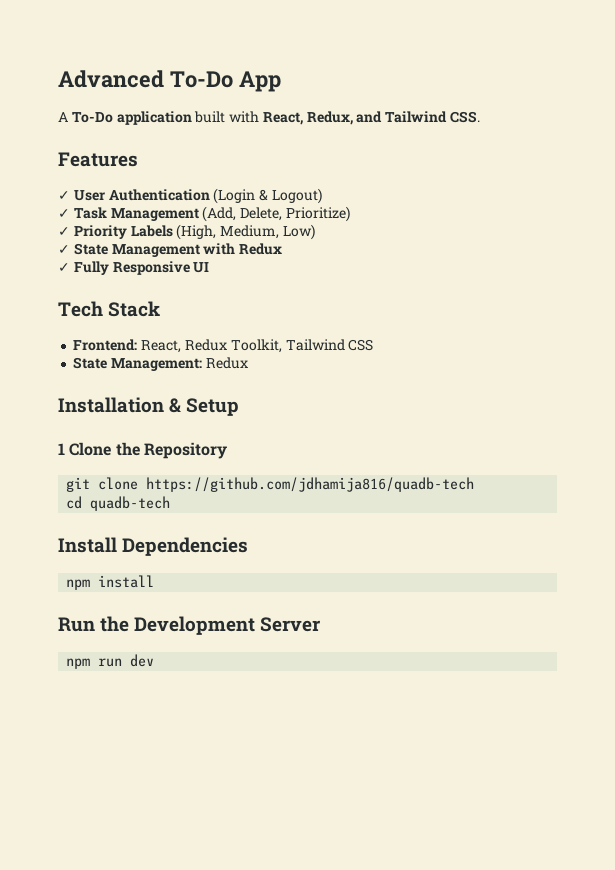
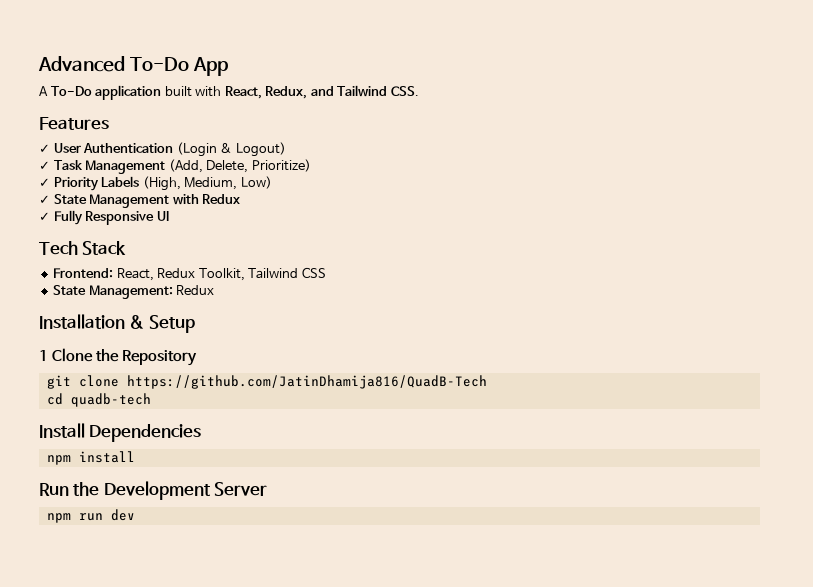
[146,477,475,492] https://github.com/jdhamija816/quadb-tech -> [126,375,487,389] https://github.com/JatinDhamija816/QuadB-Tech

